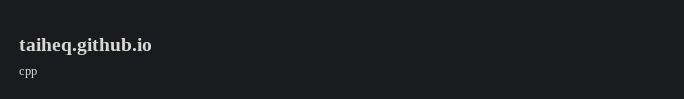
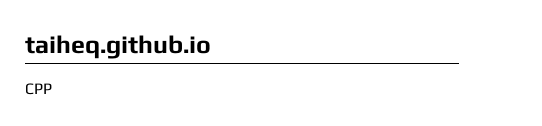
[19,69,37,78] cpp -> [25,83,52,95] CPP

